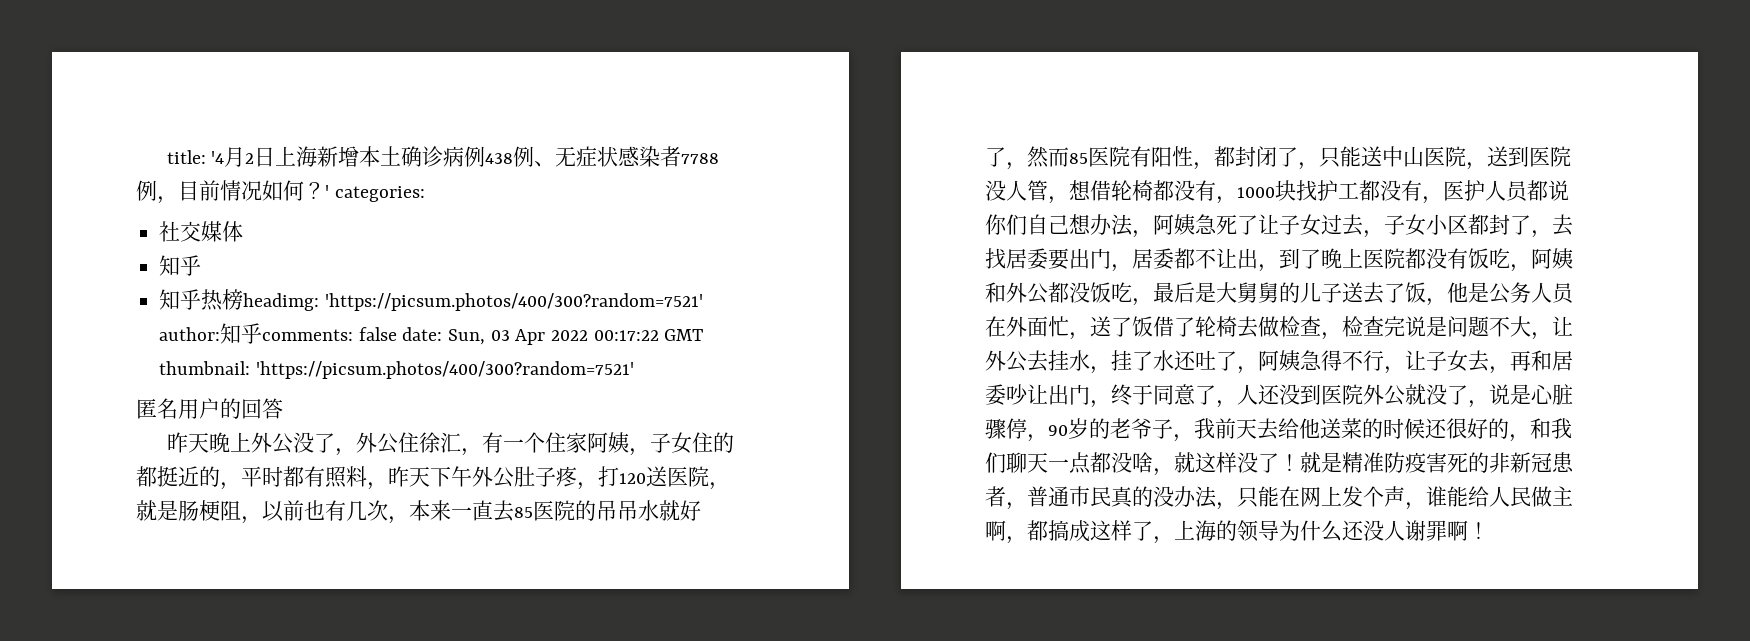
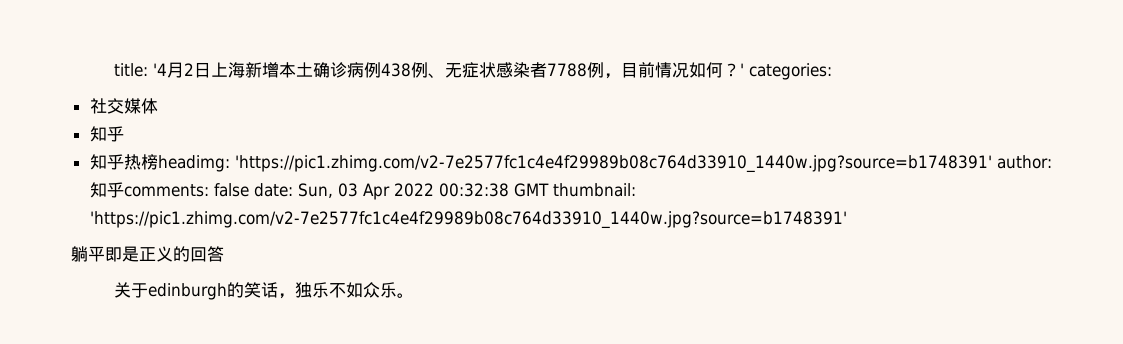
[324,293,703,311] 'https://picsum.photos/400/300?random=7521' -> [234,155,992,173] 'https://pic1.zhimg.com/v2-7e2577fc1c4e4f29989b08c764d33910_1440w.jpg?source=b1748391'
[593,330,659,341] 00:17:22 -> [438,183,509,197] 00:32:38
[255,361,634,379] [136,398,283,419] [166,432,734,456] [136,466,730,490] [136,500,701,524] [985,146,1571,170] [985,180,1569,204] [985,214,1573,238] [985,248,1573,272] [985,282,1575,306] [985,316,1573,340] [985,350,1573,374] [985,384,1573,408] [985,418,1572,442] [985,452,1574,476] [985,486,1573,510] [985,520,1489,544] 'https://picsum.photos/400/300?random=7521' // 匿名用户的回答 // 昨天晚上外公没了，外公住徐汇，有一个住家阿姨，子女住的都挺近的，平时都有照料，昨天下午外公肚子疼，打120送医院，就是肠梗阻，以前也有几次，本来一直去85医院的吊吊水就好了，然而85医院有阳性，都封闭了，只能送中山医院，送到医院没人管，想借轮椅都没有，1000块找护工都没有，医护人员都说你们自己想办法，阿姨急死了让子女过去，子女小区都封了，去找居委要出门，居委都不让出，到了晚上医院都没有饭吃，阿姨和外公都没饭吃，最后是大舅舅的儿子送去了饭，他是公务人员在外面忙，送了饭借了轮椅去做检查，检查完说是问题不大，让外公去挂水，挂了水还吐了，阿姨急得不行，让子女去，再和居委吵让出门，终于同意了，人还没到医院外公就没了，说是心脏骤停，90岁的老爷子，我前天去给他送菜的时候还很好的，和我们聊天一点都没啥，就这样没了！就是精准防疫害死的非新冠患者，普通市民真的没办法，只能在网上发个声，谁能给人民做主啊，都搞成这样了，上海的领导为什么还没人谢罪啊！ -> [89,211,847,229] [71,246,224,262] [114,282,415,300] 'https://pic1.zhimg.com/v2-7e2577fc1c4e4f29989b08c764d33910_1440w.jpg?source=b1748391' // 躺平即是正义的回答 // 关于edinburgh的笑话，独乐不如众乐。

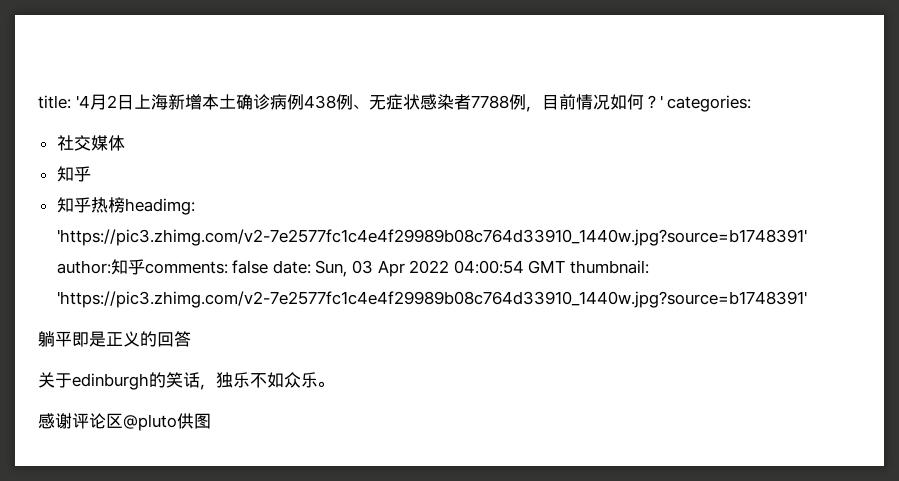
[234,155,992,173] 'https://pic1.zhimg.com/v2-7e2577fc1c4e4f29989b08c764d33910_1440w.jpg?source=b1748391' -> [56,229,807,246] 'https://pic3.zhimg.com/v2-7e2577fc1c4e4f29989b08c764d33910_1440w.jpg?source=b1748391'
[438,183,509,197] 00:32:38 -> [453,260,524,274] 04:00:54
[89,211,847,229] 'https://pic1.zhimg.com/v2-7e2577fc1c4e4f29989b08c764d33910_1440w.jpg?source=b1748391' -> [56,291,807,308] 'https://pic3.zhimg.com/v2-7e2577fc1c4e4f29989b08c764d33910_1440w.jpg?source=b1748391'
(415, 295) none -> [38,413,211,431] // 感谢评论区@pluto供图

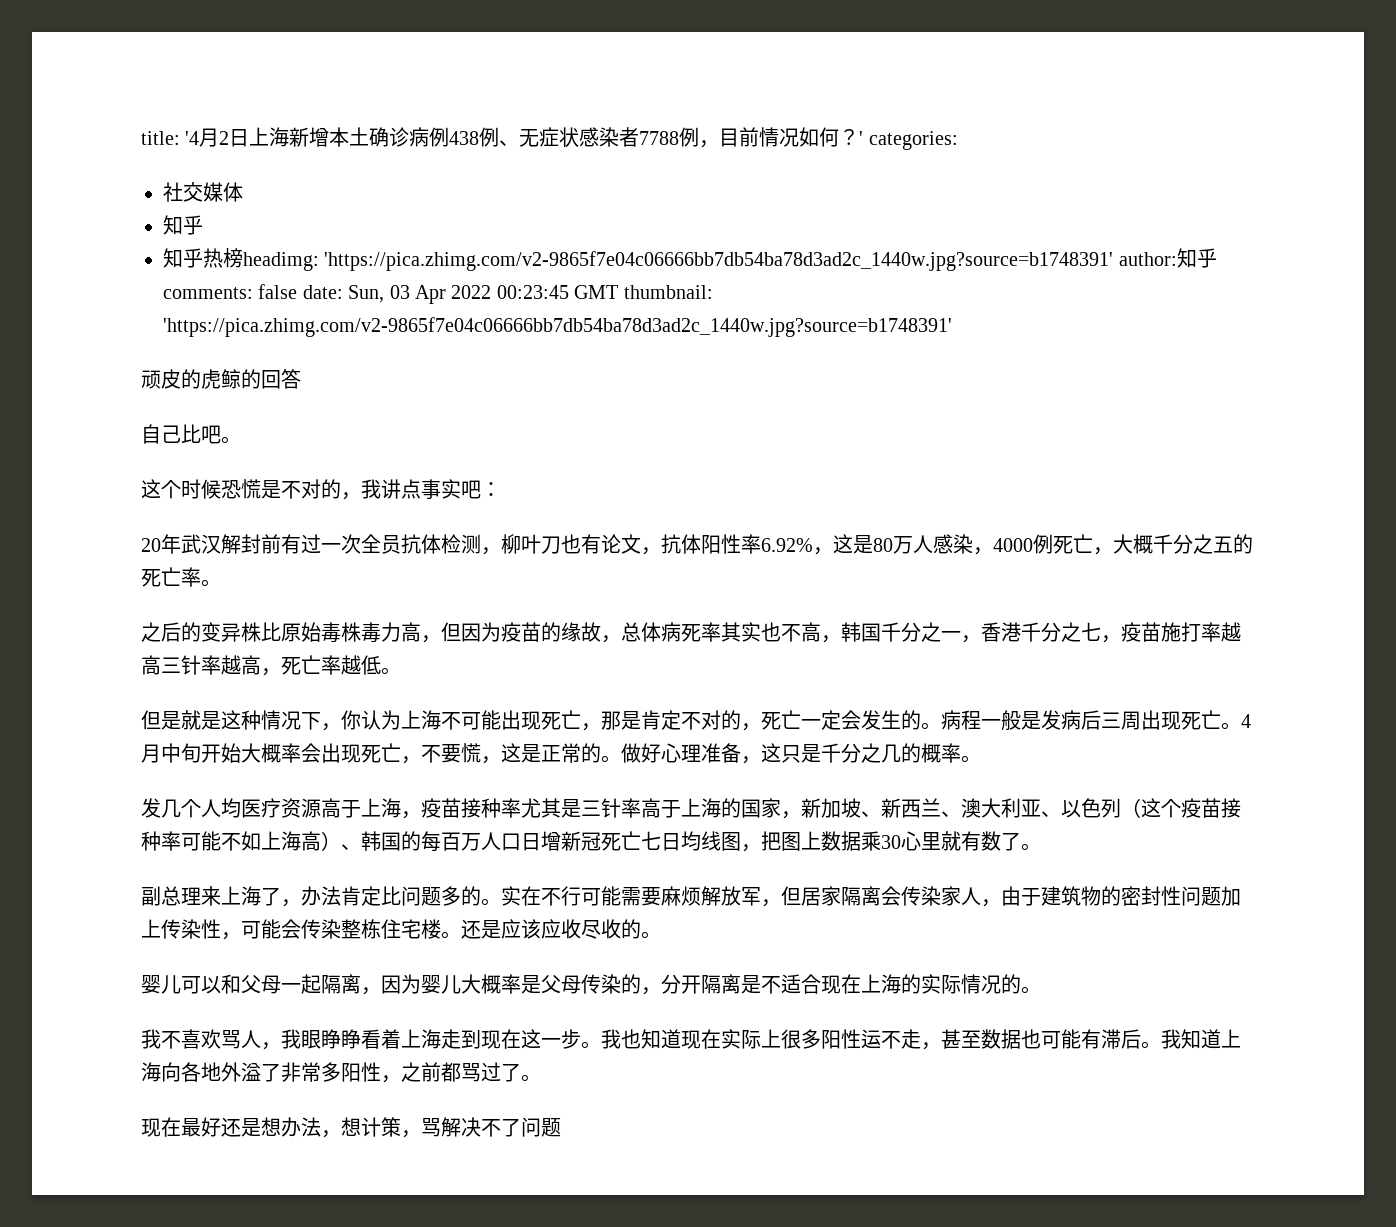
[56,229,807,246] 'https://pic3.zhimg.com/v2-7e2577fc1c4e4f29989b08c764d33910_1440w.jpg?source=b1748391' -> [324,251,1114,271] 'https://pica.zhimg.com/v2-9865f7e04c06666bb7db54ba78d3ad2c_1440w.jpg?source=b1748391'
[453,260,524,274] 04:00:54 -> [496,285,569,299] 00:23:45
[56,291,807,308] [38,331,191,347] [38,372,334,390] [38,413,211,431] 'https://pic3.zhimg.com/v2-7e2577fc1c4e4f29989b08c764d33910_1440w.jpg?source=b1748391' // 躺平即是正义的回答 // 关于edinburgh的笑话，独乐不如众乐。 // 感谢评论区@pluto供图 -> [163,317,952,337] [141,369,301,389] [141,424,241,444] [141,479,501,500] [141,534,1253,555] [141,567,221,587] [141,622,1241,643] [141,655,401,676] [141,710,1251,731] [141,743,981,764] [141,798,1241,819] [141,831,1041,852] [141,886,1241,907] [141,919,661,940] [141,974,1041,995] [141,1029,1241,1050] [141,1062,541,1083] [141,1117,561,1138] 'https://pica.zhimg.com/v2-9865f7e04c06666bb7db54ba78d3ad2c_1440w.jpg?source=b1748391' // 顽皮的虎鲸的回答 // 自己比吧。 // 这个时候恐慌是不对的，我讲点事实吧： // 20年武汉解封前有过一次全员抗体检测，柳叶刀也有论文，抗体阳性率6.92%，这是80万人感染，4000例死亡，大概千分之五的死亡率。 // 之后的变异株比原始毒株毒力高，但因为疫苗的缘故，总体病死率其实也不高，韩国千分之一，香港千分之七，疫苗施打率越高三针率越高，死亡率越低。 // 但是就是这种情况下，你认为上海不可能出现死亡，那是肯定不对的，死亡一定会发生的。病程一般是发病后三周出现死亡。4月中旬开始大概率会出现死亡，不要慌，这是正常的。做好心理准备，这只是千分之几的概率。 // 发几个人均医疗资源高于上海，疫苗接种率尤其是三针率高于上海的国家，新加坡、新西兰、澳大利亚、以色列（这个疫苗接种率可能不如上海高）、韩国的每百万人口日增新冠死亡七日均线图，把图上数据乘30心里就有数了。 // 副总理来上海了，办法肯定比问题多的。实在不行可能需要麻烦解放军，但居家隔离会传染家人，由于建筑物的密封性问题加上传染性，可能会传染整栋住宅楼。还是应该应收尽收的。 // 婴儿可以和父母一起隔离，因为婴儿大概率是父母传染的，分开隔离是不适合现在上海的实际情况的。 // 我不喜欢骂人，我眼睁睁看着上海走到现在这一步。我也知道现在实际上很多阳性运不走，甚至数据也可能有滞后。我知道上海向各地外溢了非常多阳性，之前都骂过了。 // 现在最好还是想办法，想计策，骂解决不了问题

